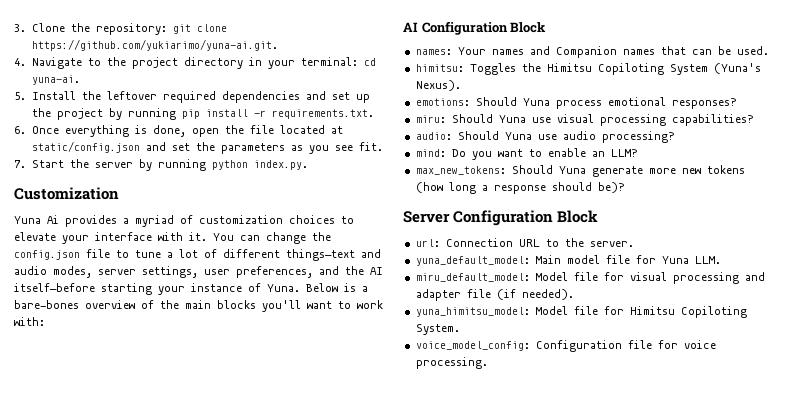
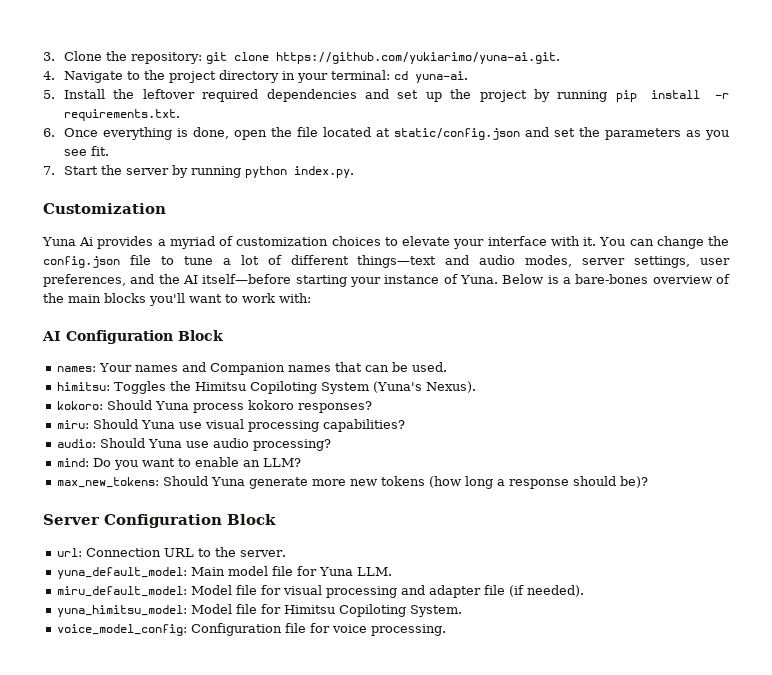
[415,98,470,106] emotions: -> [56,401,103,410] kokoro:
[607,97,666,106] emotional -> [247,400,294,410] kokoro

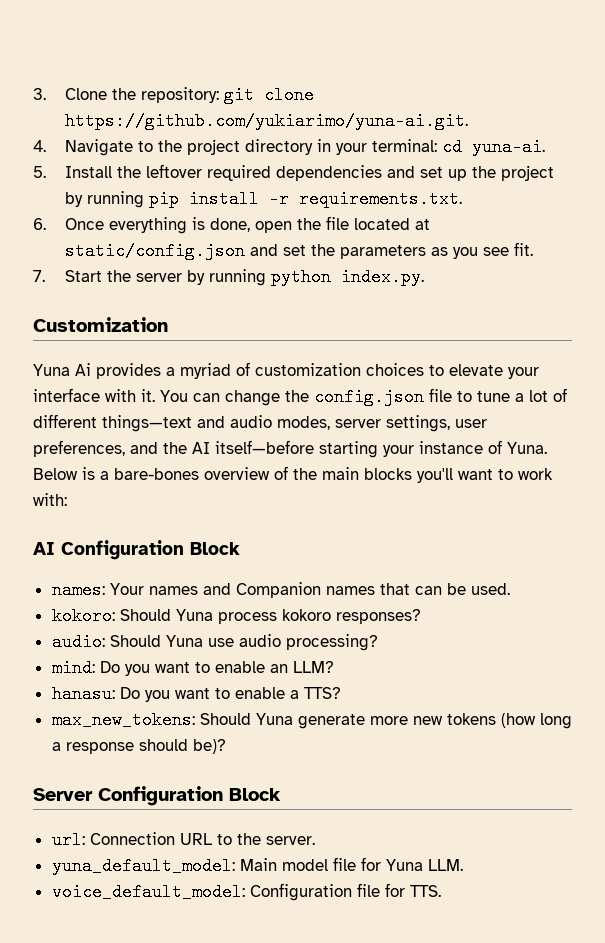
[56,381,476,394] // himitsu: Toggles the Himitsu Copiloting System (Yuna's Nexus). -> (510, 589) none
[56,419,405,432] // miru: Should Yuna use visual processing capabilities? -> (421, 616) none
(301, 462) none -> [51,685,341,703] // hanasu: Do you want to enable a TTS?
[56,585,584,598] [56,604,462,617] [56,624,187,636] miru_default_model: Model file for visual processing and adapter file (if needed). // yuna_himitsu_model: Model file for Himitsu Copiloting System. // voice_model_config: -> [51,883,245,901] voice_default_model:
[331,624,446,636] voice processing. -> [409,885,441,897] TTS.

